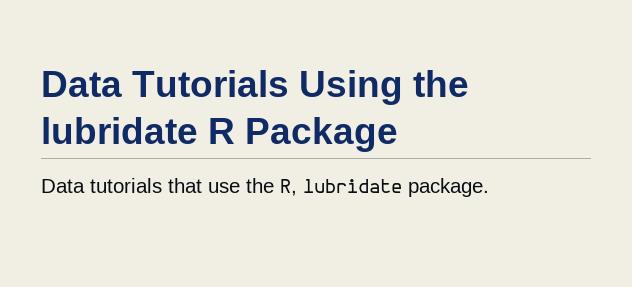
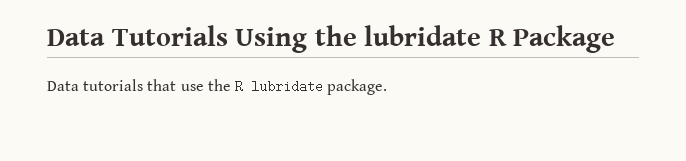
[280,179,297,196] R, -> [234,80,243,93] R

